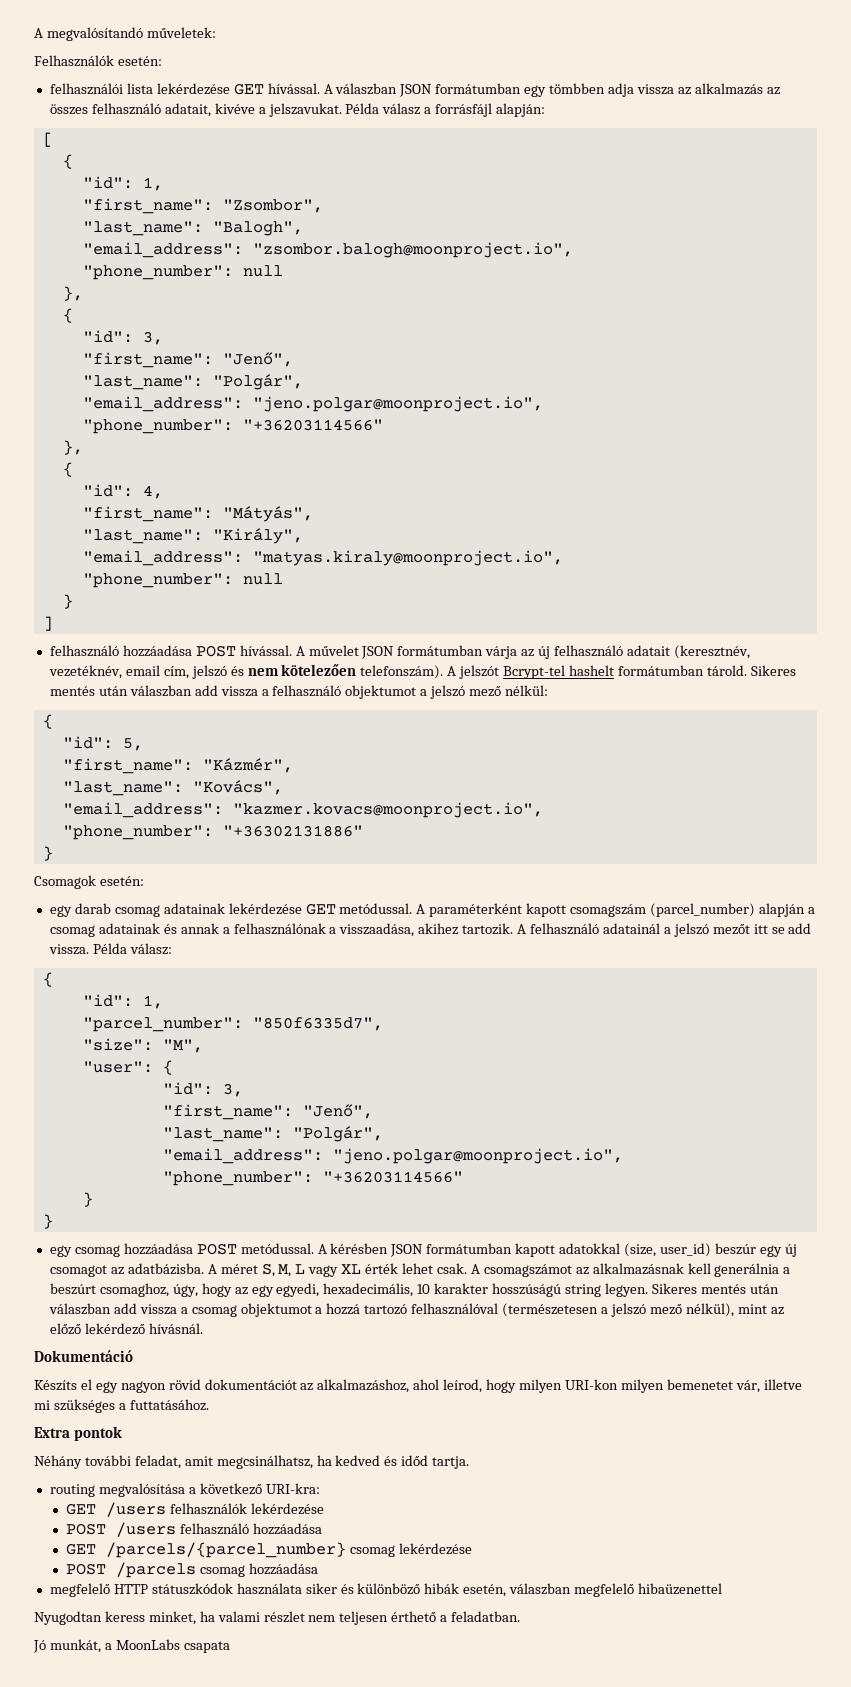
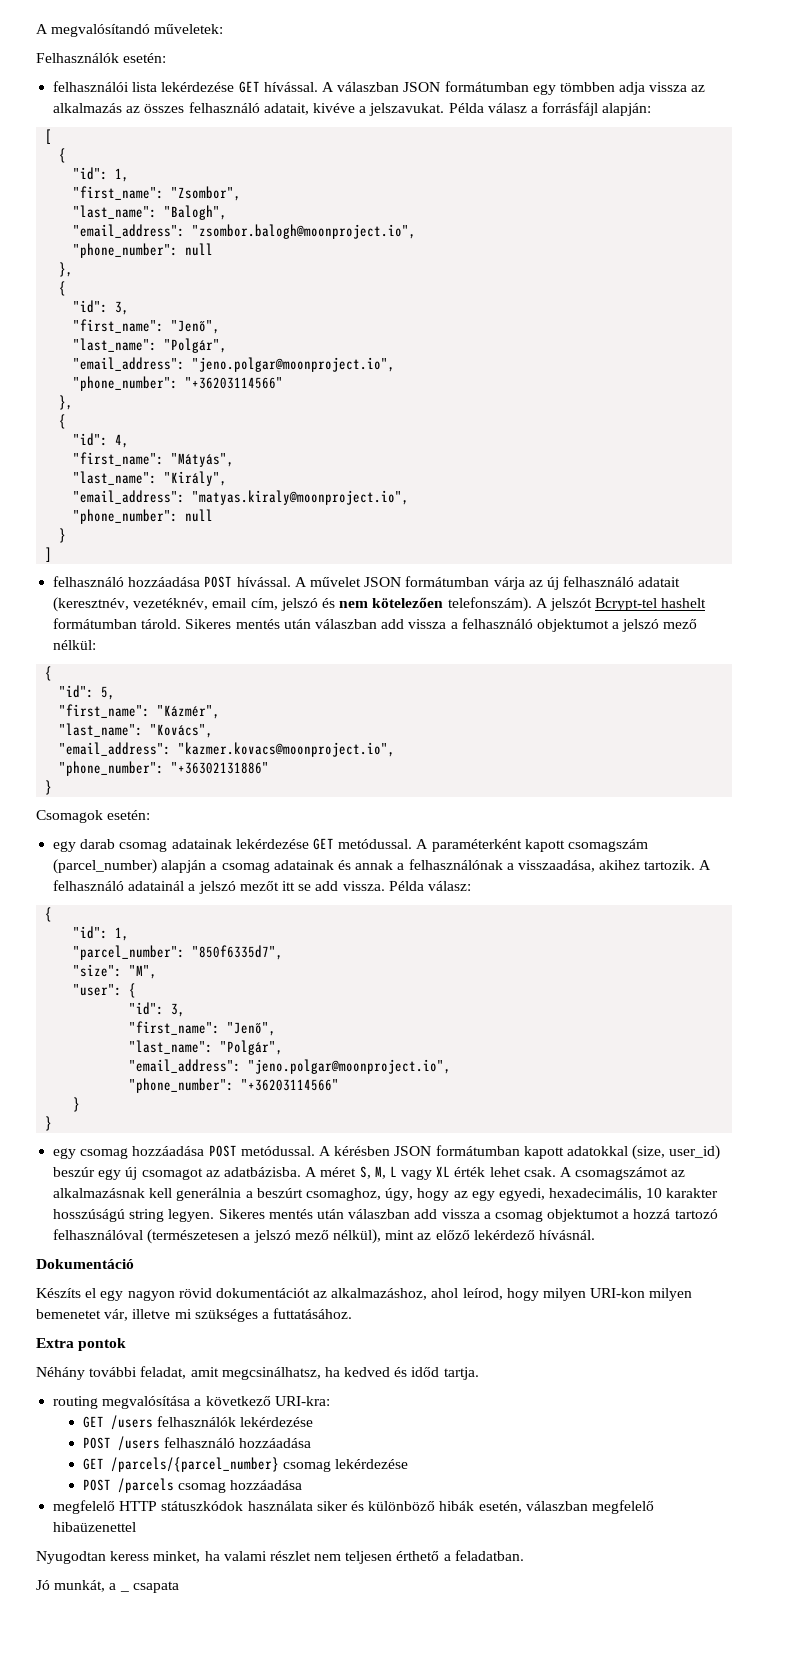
[115,1639,180,1650] MoonLabs -> [119,1590,129,1592] _

